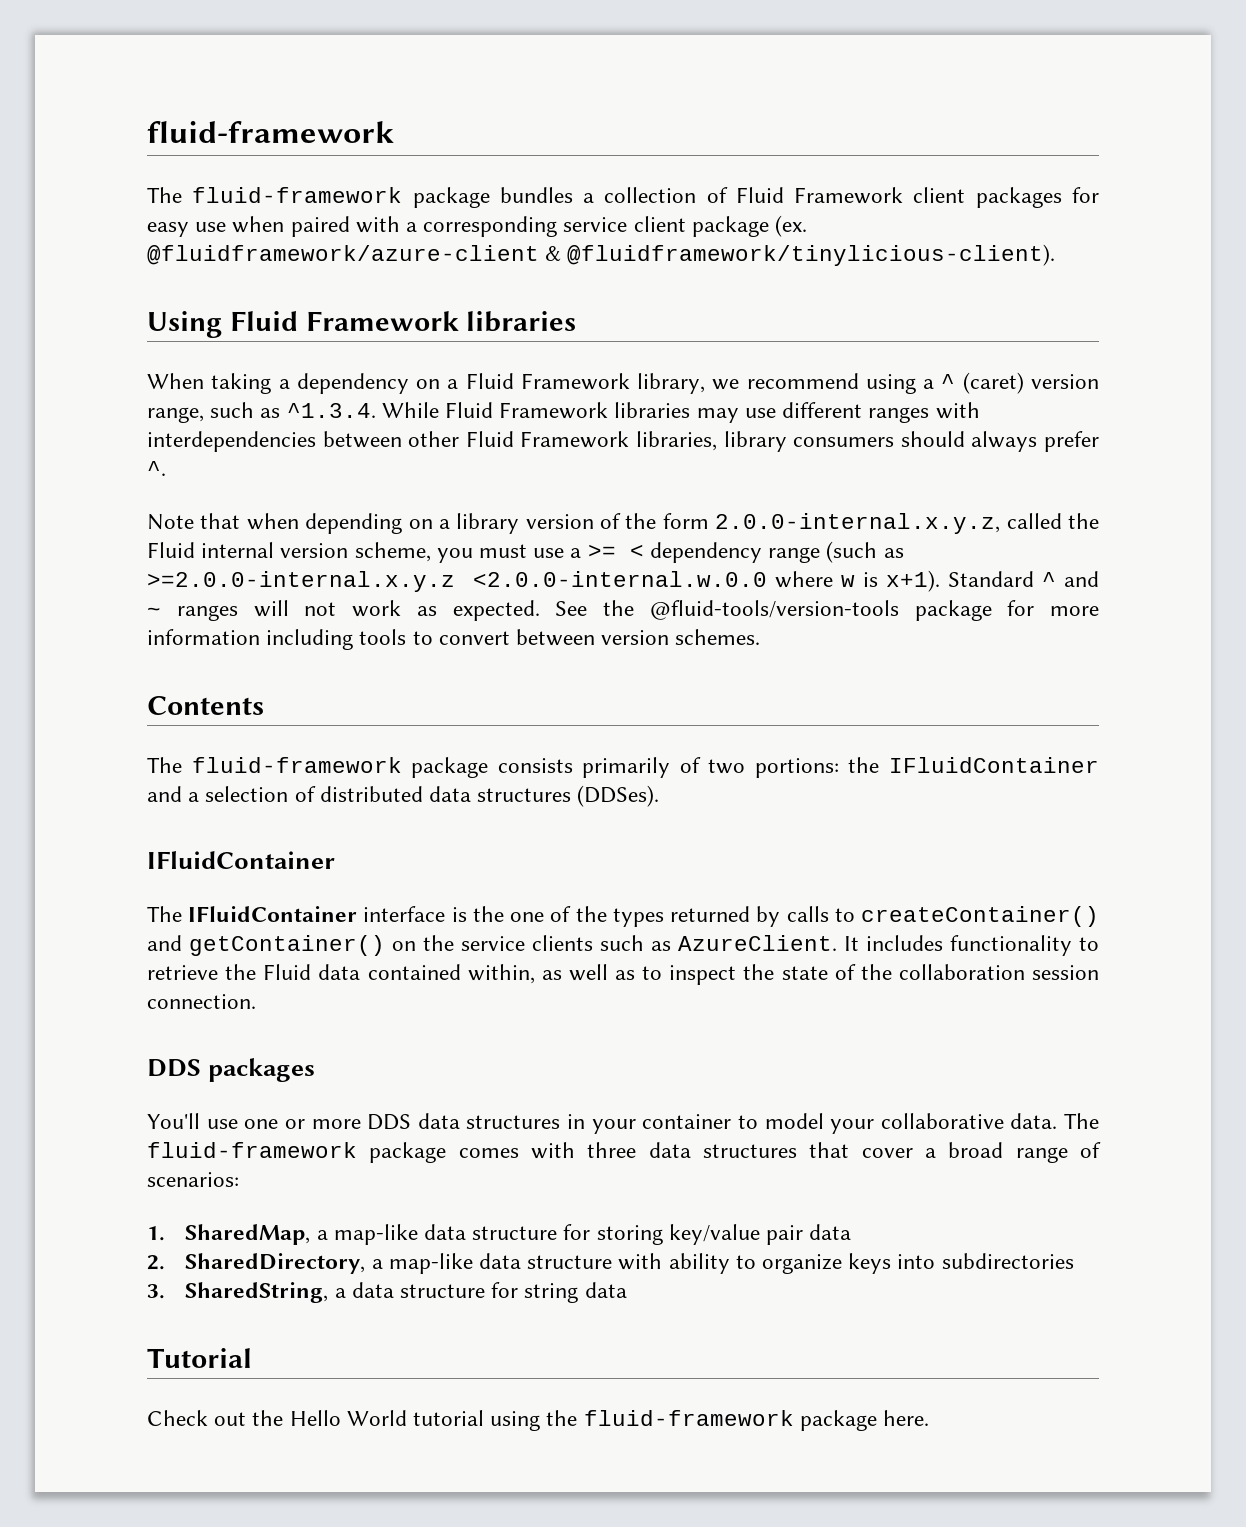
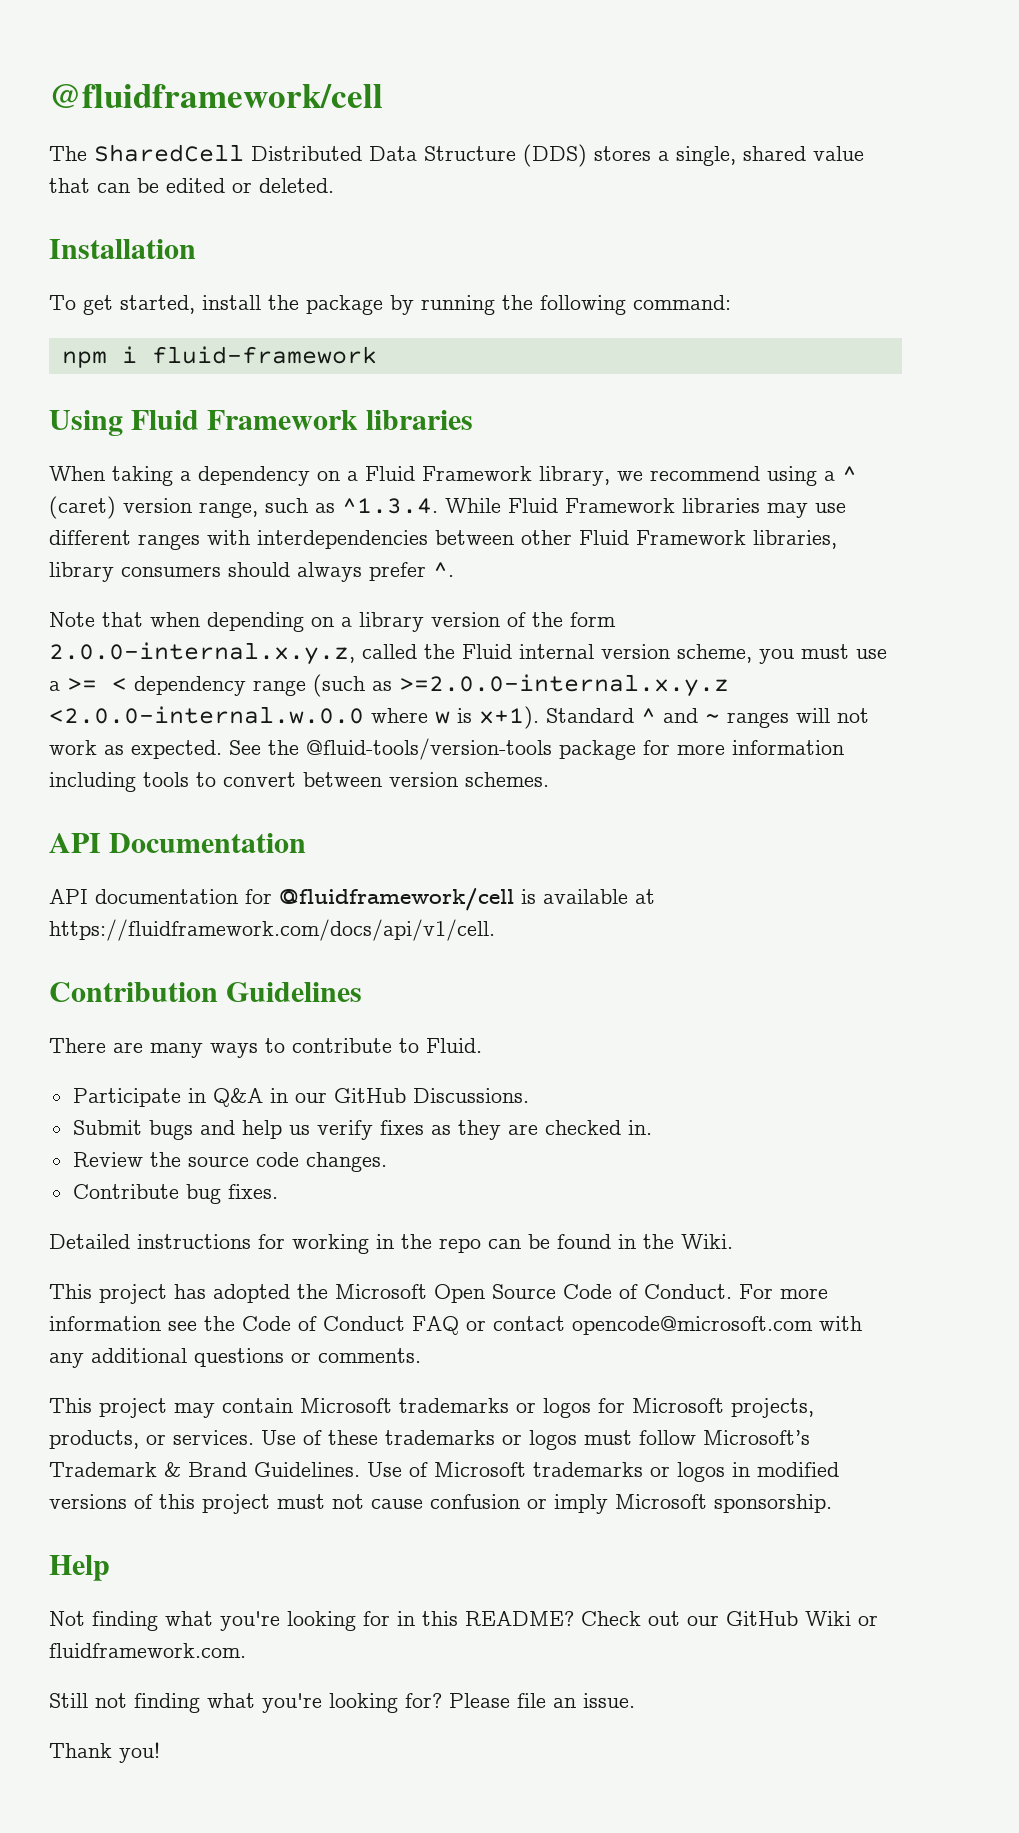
[147,121,394,143] [147,187,1099,208] [147,215,808,237] [147,244,1056,266] fluid-framework // The fluid-framework package bundles a collection of Fluid Framework client packages for easy use when paired with a corresponding service client package (ex. @fluidframework/azure-client & @fluidframework/tinylicious-client). -> [49,84,383,108] [49,144,864,167] [49,178,334,193] [49,239,196,259] [49,295,731,315] [61,346,377,368] @fluidframework/cell // The SharedCell Distributed Data Structure (DDS) stores a single, shared value that can be edited or deleted. // Installation // To get started, install the package by running the following command: // npm i fluid-framework
[147,696,264,715] [147,757,1099,778] [147,785,660,807] [147,851,335,869] [147,906,1100,927] [147,935,1099,956] [147,964,1099,985] [147,994,256,1009] [147,1058,316,1082] [147,1113,1099,1134] [147,1142,1102,1163] [147,1172,239,1187] [147,1224,852,1245] [147,1253,1074,1274] [147,1282,627,1303] [147,1348,252,1368] [147,1410,930,1431] Contents // The fluid-framework package consists primarily of two portions: the IFluidContainer and a selection of distributed data structures (DDSes). // IFluidContainer // The IFluidContainer interface is the one of the types returned by calls to createContainer() and getContainer() on the service clients such as AzureClient. It includes functionality to retrieve the Fluid data contained within, as well as to inspect the state of the collaboration session connection. // DDS packages // You'll use one or more DDS data structures in your container to model your collaborative data. The fluid-framework package comes with three data structures that cover a broad range of scenarios: // 1. SharedMap, a map-like data structure for storing key/value pair data // 2. SharedDirectory, a map-like data structure with ability to organize keys into subdirectories // 3. SharedString, a data structure for string data // Tutorial // Check out the Hello World tutorial using the fluid-framework package here. -> [49,833,307,853] [49,888,655,911] [49,919,495,941] [49,982,363,1002] [49,1038,482,1058] [72,1088,529,1107] [72,1120,652,1140] [72,1152,387,1172] [72,1184,278,1204] [49,1234,733,1254] [49,1284,828,1304] [49,1316,862,1335] [49,1348,421,1368] [49,1398,814,1418] [49,1430,810,1450] [49,1462,839,1482] [49,1494,832,1514] [49,1555,110,1581] [49,1611,878,1631] [49,1643,246,1658] [49,1693,635,1713] [49,1742,160,1763] API Documentation // API documentation for @fluidframework/cell is available at https://fluidframework.com/docs/api/v1/cell. // Contribution Guidelines // There are many ways to contribute to Fluid. // Participate in Q&A in our GitHub Discussions. // Submit bugs and help us verify fixes as they are checked in. // Review the source code changes. // Contribute bug fixes. // Detailed instructions for working in the repo can be found in the Wiki. // This project has adopted the Microsoft Open Source Code of Conduct. For more information see the Code of Conduct FAQ or contact opencode@microsoft.com with any additional questions or comments. // This project may contain Microsoft trademarks or logos for Microsoft projects, products, or services. Use of these trademarks or logos must follow Microsoft’s Trademark & Brand Guidelines. Use of Microsoft trademarks or logos in modified versions of this project must not cause confusion or imply Microsoft sponsorship. // Help // Not finding what you're looking for in this README? Check out our GitHub Wiki or fluidframework.com. // Still not finding what you're looking for? Please file an issue. // Thank you!

